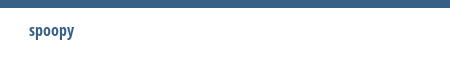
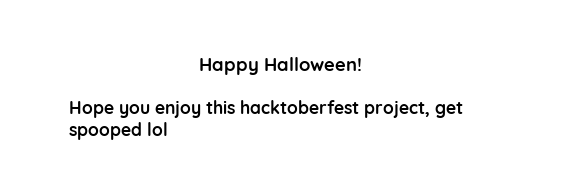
[29,27,75,40] spoopy -> [199,57,362,75] [69,100,463,118] [69,122,168,140] Happy Halloween! // Hope you enjoy this hacktoberfest project, get spooped lol

